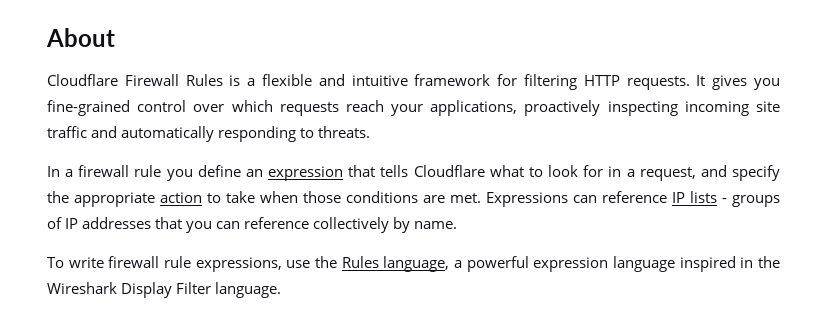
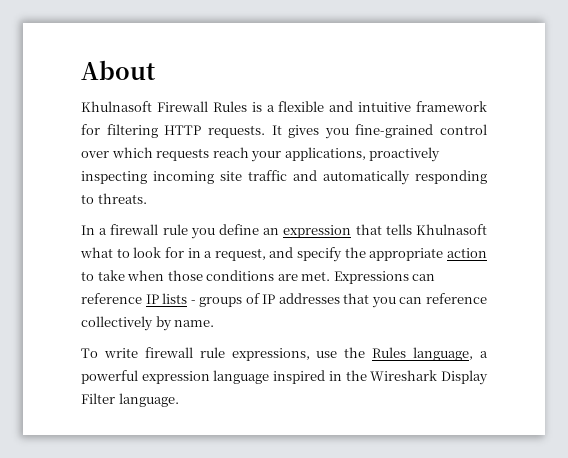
[47,74,118,86] Cloudflare -> [81,101,152,112] Khulnasoft
[413,165,485,177] Cloudflare -> [415,224,487,235] Khulnasoft

